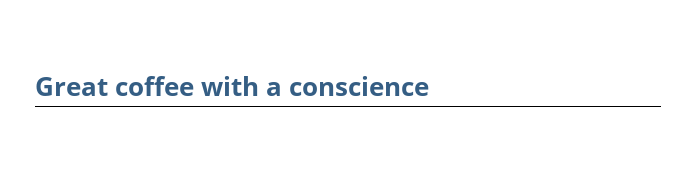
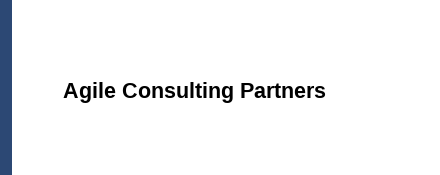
[35,76,429,96] Great coffee with a conscience -> [63,82,326,103] Agile Consulting Partners

